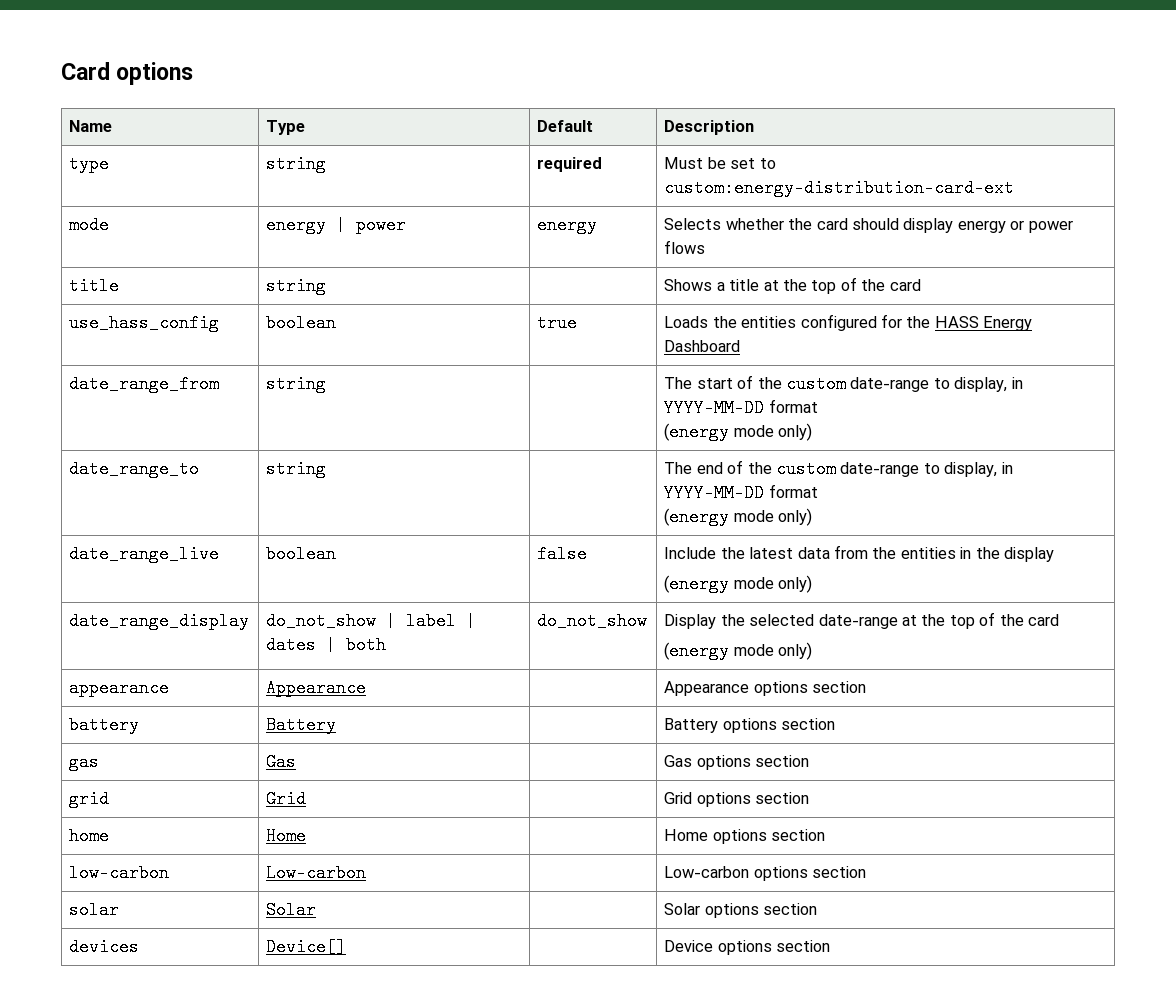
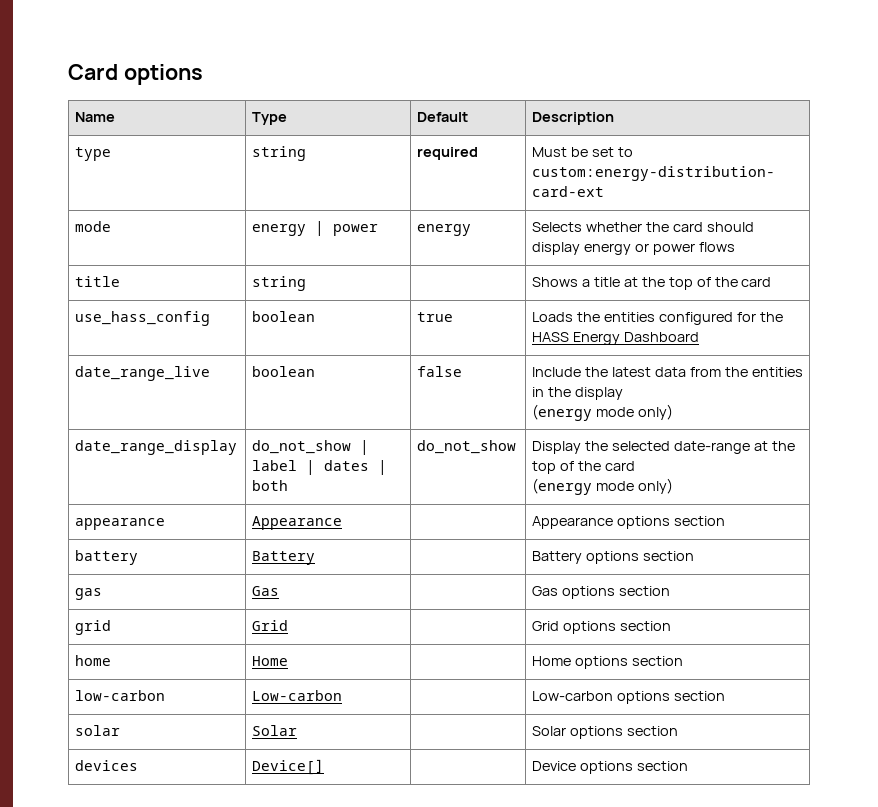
[69,375,220,393] [266,375,327,393] [664,375,1023,393] [664,399,818,417] [664,423,813,441] [69,460,200,478] [266,460,327,478] [664,460,1013,478] [664,484,818,502] [664,508,813,526] // date_range_from | string | | The start of the custom date-range to display, in YYYY-MM-DD format // (energy mode only) // date_range_to | string | | The end of the custom date-range to display, in YYYY-MM-DD format // (energy mode only) -> (699, 337) none

